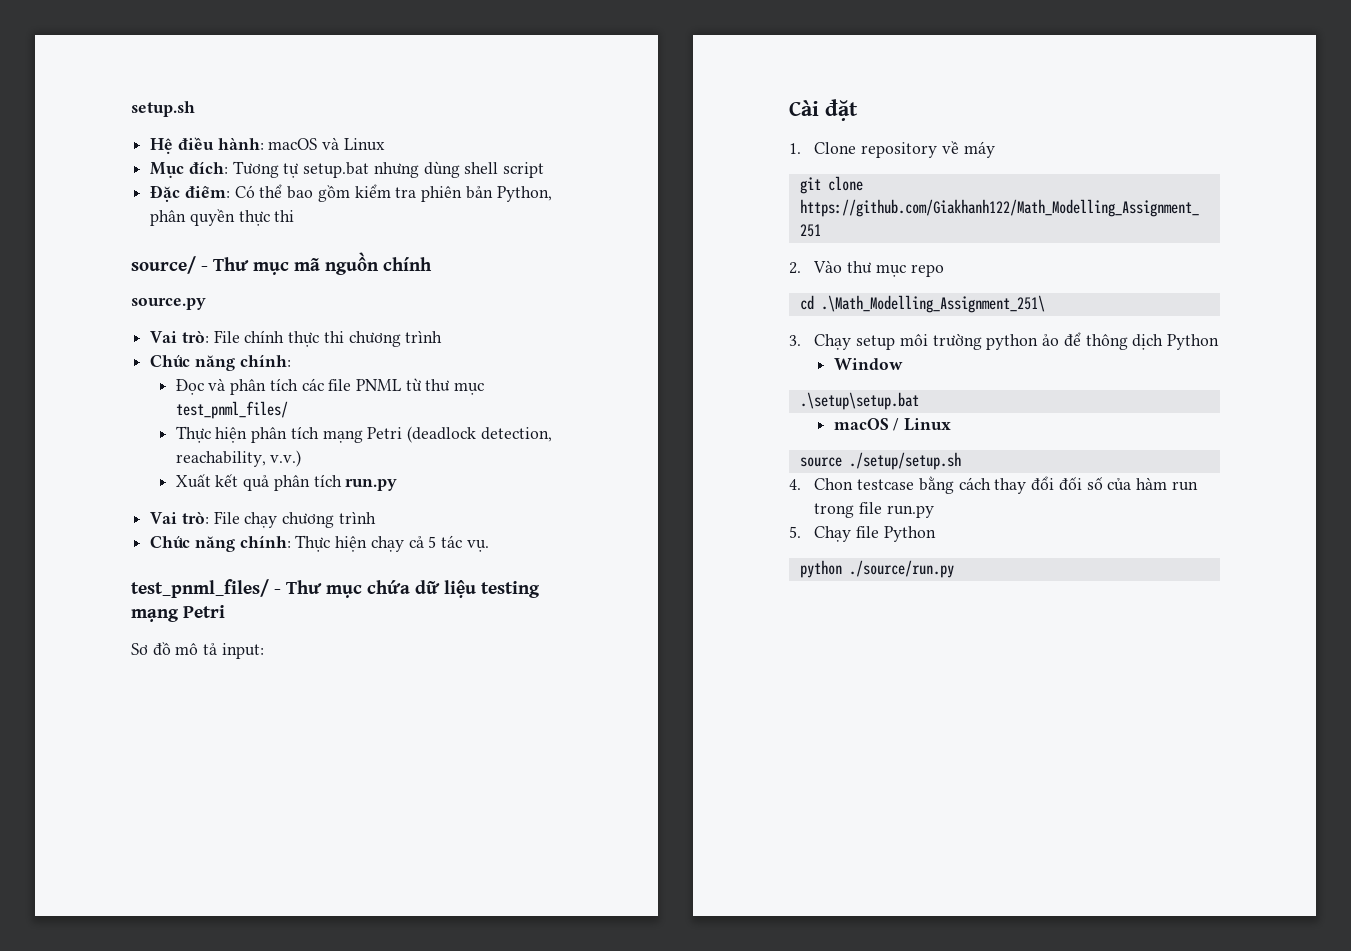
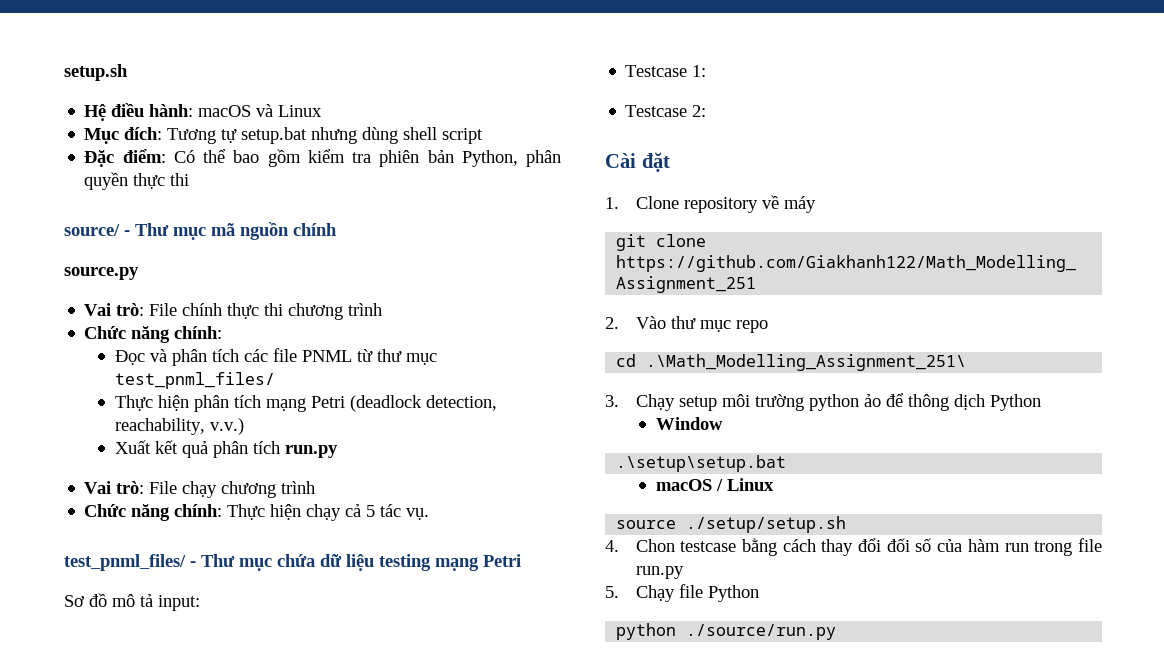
(264, 651) none -> [625,65,707,77] [625,105,707,117] // Testcase 1: // Testcase 2:

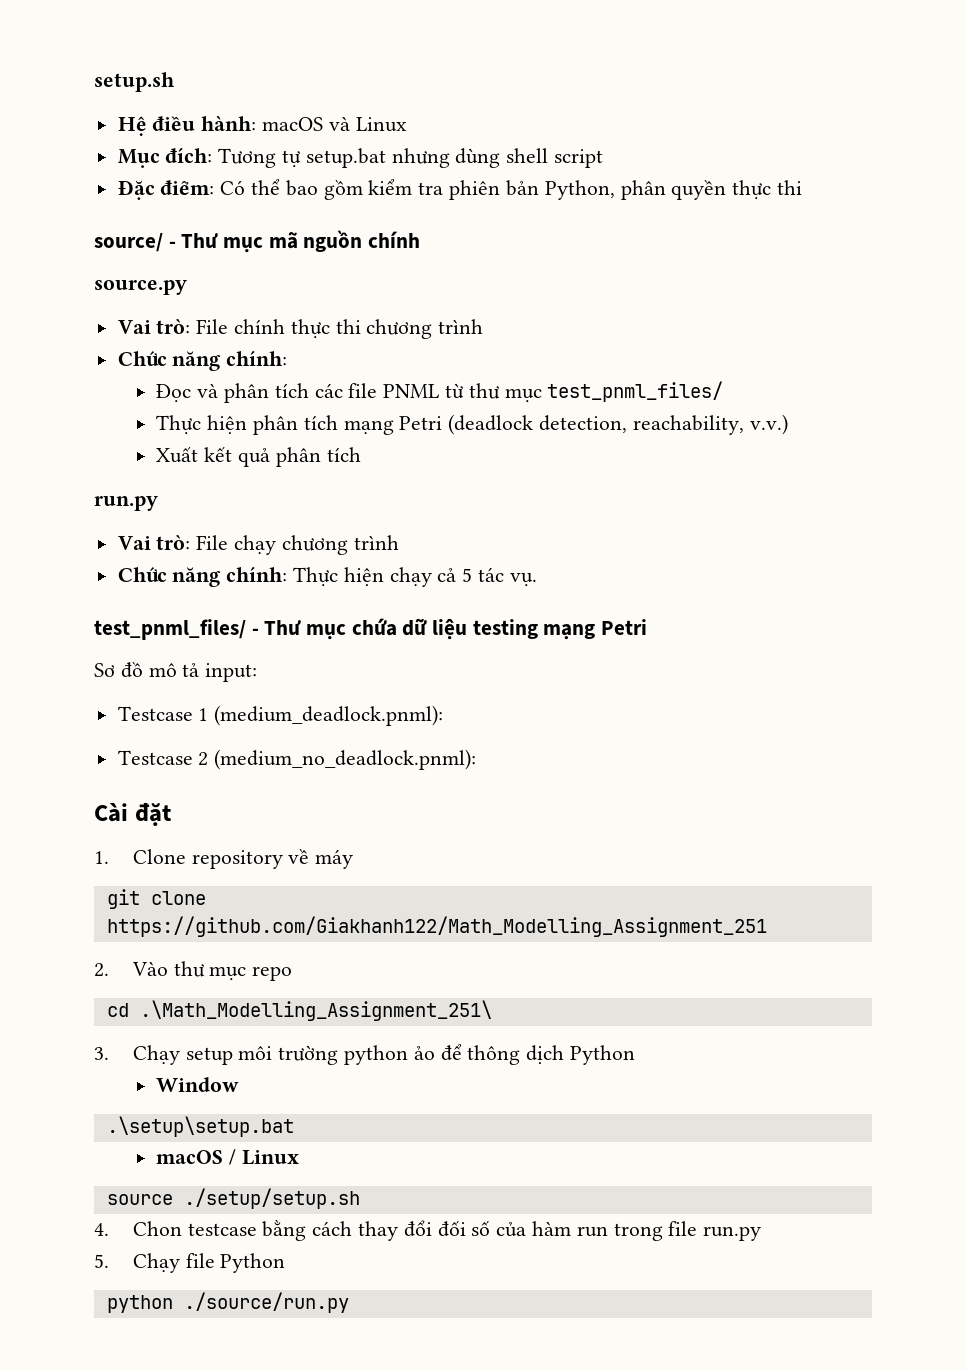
(280, 447) none -> (361, 454) //
[692,65,707,77] [625,105,707,117] 1: // Testcase 2: -> [198,705,444,726] [117,749,477,770] 1 (medium_deadlock.pnml): // Testcase 2 (medium_no_deadlock.pnml):

